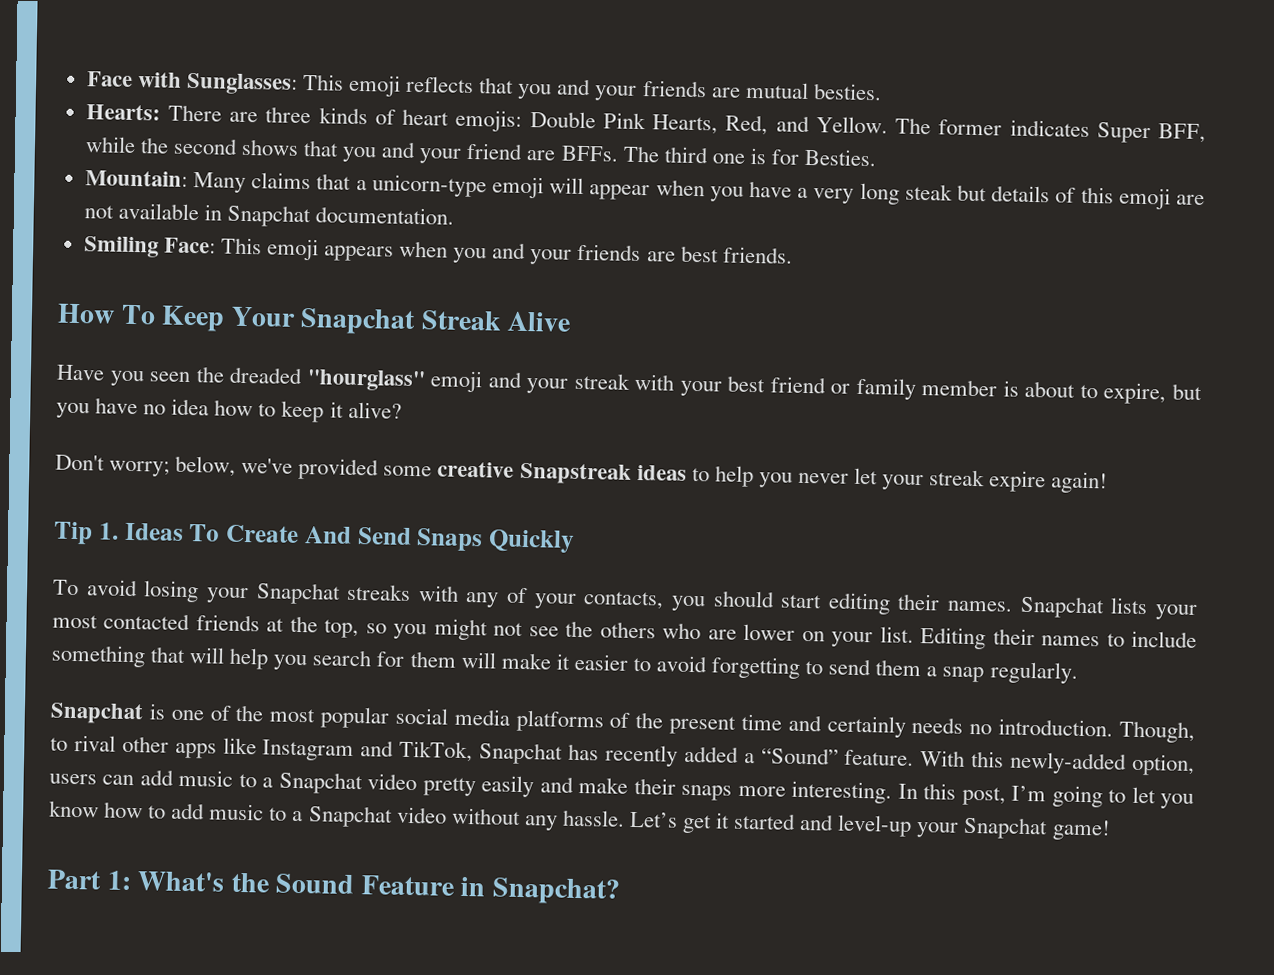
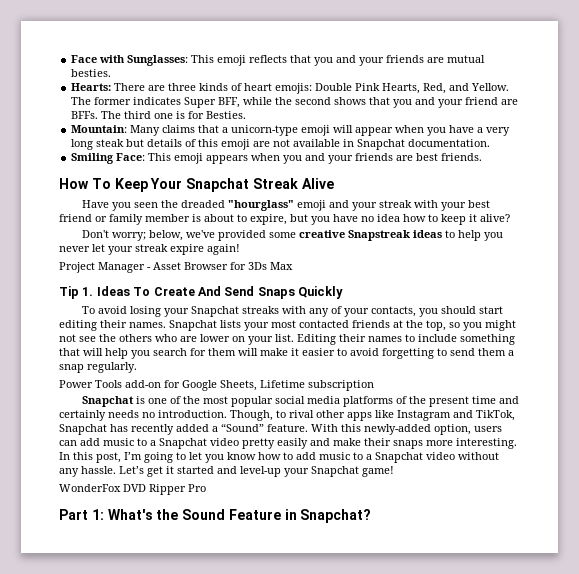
(1109, 482) none -> [59,262,293,273] // Project Manager - Asset Browser for 3Ds Max
(1078, 672) none -> [59,380,374,391] // Power Tools add-on for Google Sheets, Lifetime subscription
(1111, 830) none -> [59,484,206,495] // WonderFox DVD Ripper Pro

